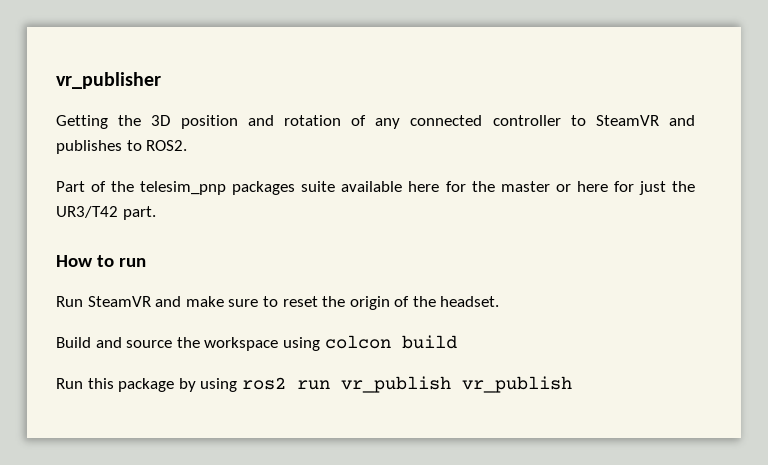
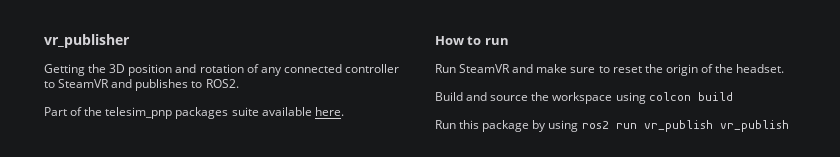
[408,181,696,195] [56,206,156,220] here for the master or here for just the UR3/T42 part. -> [314,107,344,116] here.

